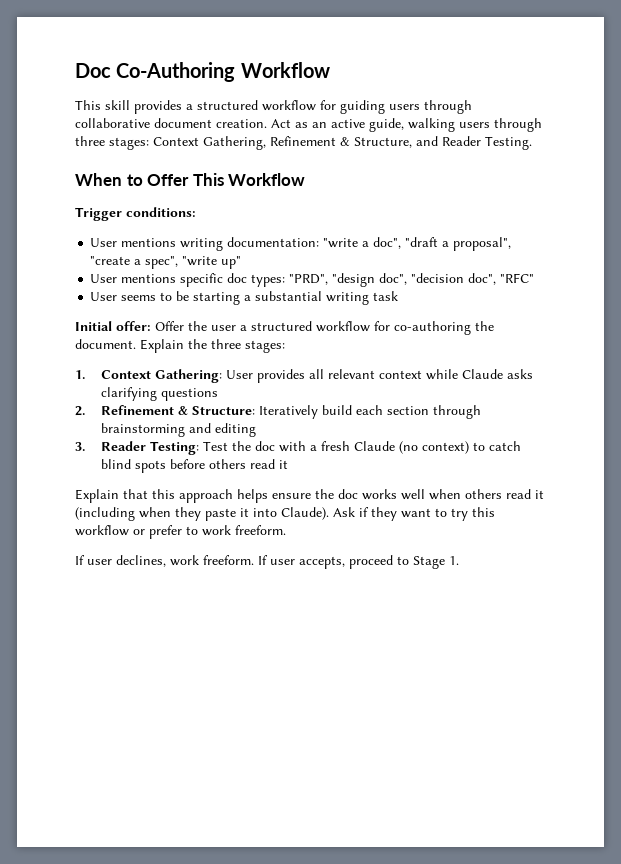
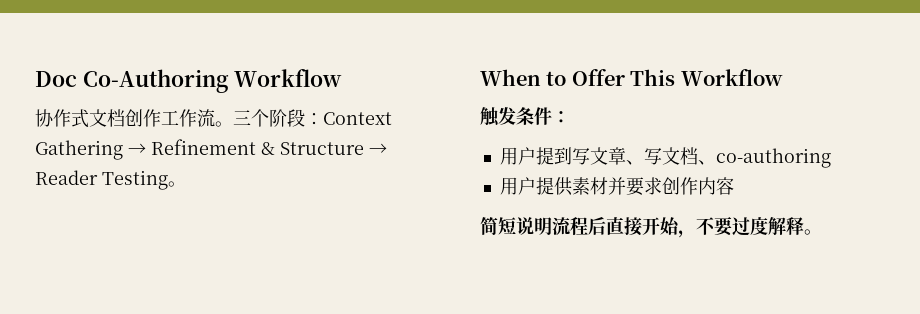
[75,100,472,114] [75,118,542,132] [75,136,532,150] This skill provides a structured workflow for guiding users through collaborative document creation. Act as an active guide, walking users through three stages: Context Gathering, Refinement & Structure, and Reader Testing. -> [35,109,392,128] [35,139,387,160] [35,170,186,190] 协作式文档创作工作流。三个阶段：Context Gathering → Refinement & Structure → Reader Testing。
[75,207,196,221] [90,237,512,251] [90,256,242,269] [90,273,535,287] [90,291,399,305] [75,321,494,335] [75,339,285,353] [75,369,534,383] [101,387,219,401] [75,405,482,419] [101,423,257,437] [75,441,522,455] [101,459,289,473] [75,489,544,503] [75,507,495,521] [75,525,286,539] [75,555,459,569] Trigger conditions: // User mentions writing documentation: "write a doc", "draft a proposal", "create a spec", "write up" // User mentions specific doc types: "PRD", "design doc", "decision doc", "RFC" // User seems to be starting a substantial writing task // Initial offer: Offer the user a structured workflow for co-authoring the document. Explain the three stages: // 1. Context Gathering: User provides all relevant context while Claude asks clarifying questions // 2. Refinement & Structure: Iteratively build each section through brainstorming and editing // 3. Reader Testing: Test the doc with a fresh Claude (no context) to catch blind spots before others read it // Explain that this approach helps ensure the doc works well when others read it (including when they paste it into Claude). Ask if they want to try this workflow or prefer to work freeform. // If user declines, work freeform. If user accepts, proceed to Stage 1. -> [480,107,570,127] [499,147,831,168] [499,177,734,196] [480,217,822,238] 触发条件： // 用户提到写文章、写文档、co-authoring // 用户提供素材并要求创作内容 // 简短说明流程后直接开始，不要过度解释。

